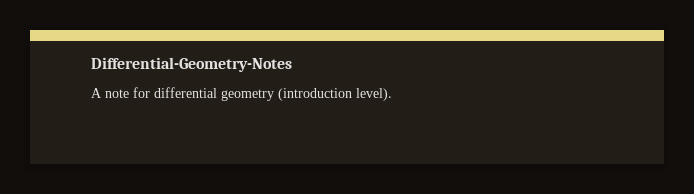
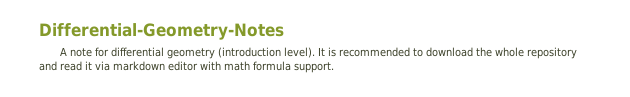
(392, 94) none -> [317,47,577,59] [39,61,334,73] It is recommended to download the whole repository and read it via markdown editor with math formula support.

